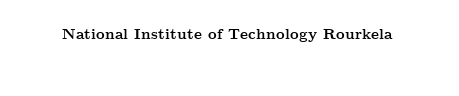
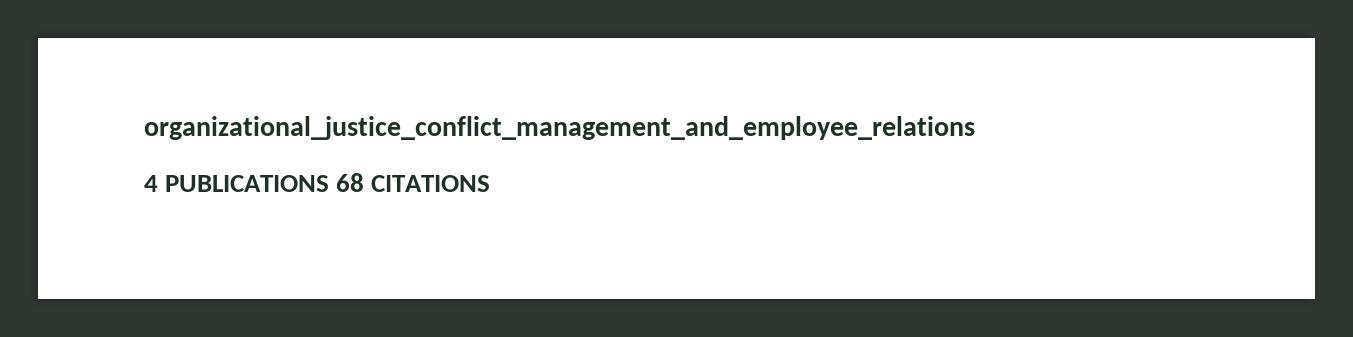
[62,28,393,42] National Institute of Technology Rourkela -> [144,116,975,140] [144,173,491,192] organizational_justice_conflict_management_and_employee_relations // 4 PUBLICATIONS 68 CITATIONS

